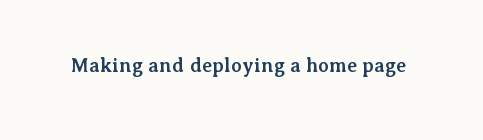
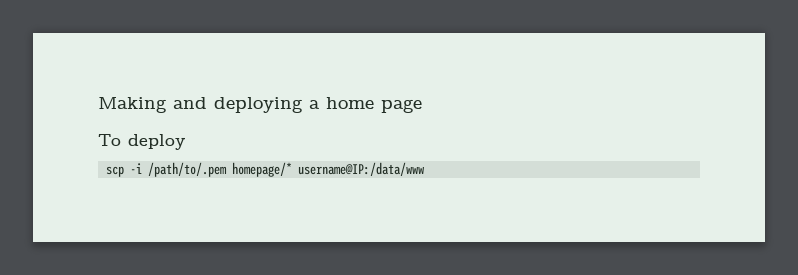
(407, 69) none -> [98,134,185,150] [106,162,425,177] // To deploy // scp -i /path/to/.pem homepage/* username@IP:/data/www

